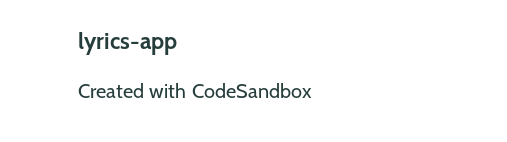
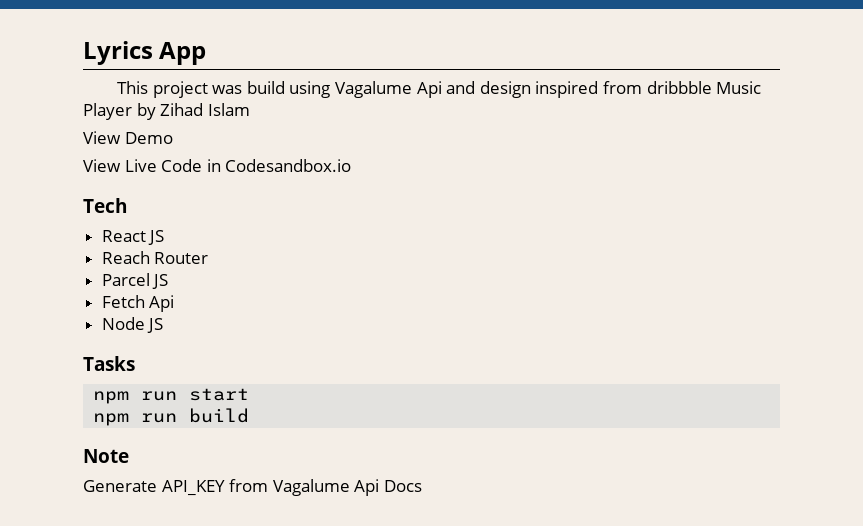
[78,32,177,55] [78,83,312,98] lyrics-app // Created with CodeSandbox -> [83,41,207,65] [117,81,762,98] [83,103,250,120] [83,131,173,144] [83,159,352,172] [83,198,127,213] [101,230,165,245] [101,251,209,264] [101,273,169,289] [101,295,175,312] [101,317,164,333] [83,356,135,371] [93,388,250,404] [93,408,250,426] [83,449,129,463] [83,479,422,496] Lyrics App // This project was build using Vagalume Api and design inspired from dribbble Music Player by Zihad Islam // View Demo // View Live Code in Codesandbox.io // Tech // React JS // Reach Router // Parcel JS // Fetch Api // Node JS // Tasks // npm run start // npm run build // Note // Generate API_KEY from Vagalume Api Docs

